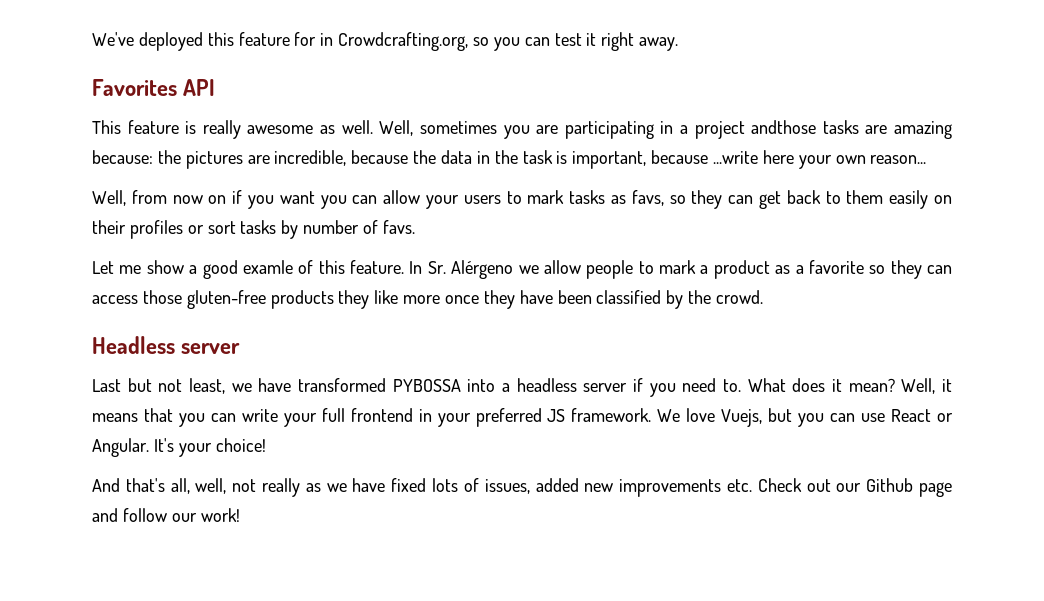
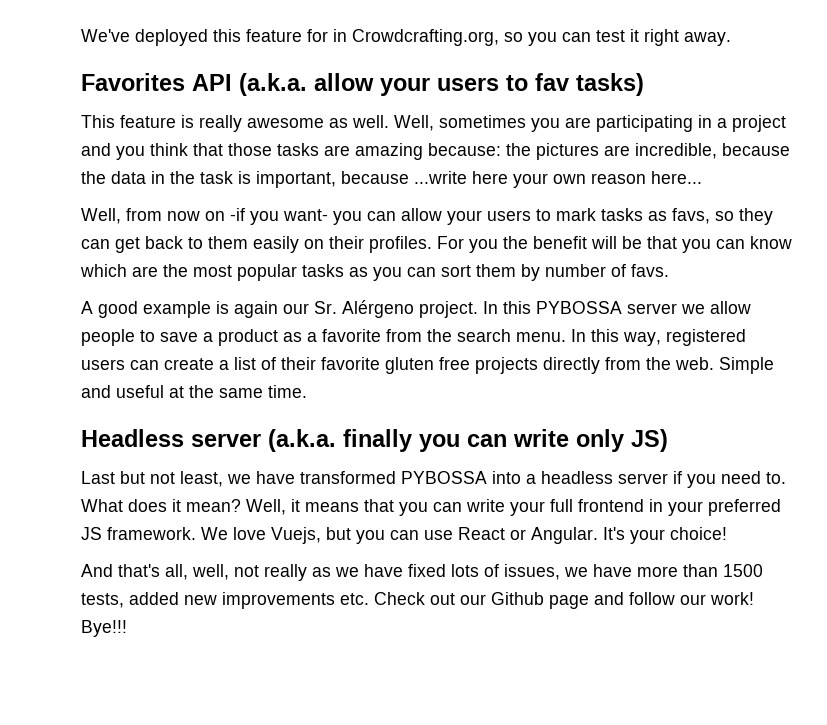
(216, 87) none -> [239,73,644,96] (a.k.a. allow your users to fav tasks)
[751,120,817,134] andthose -> [81,143,272,160] and you think that those
[870,155,927,164] reason... -> [591,171,702,184] reason here...
[232,190,315,209] if you want -> [230,208,328,225] -if you want-
[129,220,415,239] [92,260,514,279] profiles or sort tasks by number of favs. // Let me show a good examle of this feature. In Sr. Alérgeno -> [369,236,792,253] [80,264,669,281] [81,300,677,318] profiles. For you the benefit will be that you can know which are the most popular tasks as you can sort them by number of favs. // A good example is again our Sr. Alérgeno project. In this PYBOSSA server
[658,260,696,274] mark -> [160,332,198,342] save
[869,260,952,279] [92,290,764,309] [92,336,241,354] so they can access those gluten-free products they like more once they have been classified by the crowd. // Headless server -> [386,329,746,346] [81,357,774,374] [81,385,307,398] [81,429,668,452] from the search menu. In this way, registered users can create a list of their favorite gluten free projects directly from the web. Simple and useful at the same time. // Headless server (a.k.a. finally you can write only JS)
(530, 486) none -> [564,564,763,577] [81,593,124,608] we have more than 1500 tests,
(240, 515) none -> [81,620,127,637] Bye!!!

